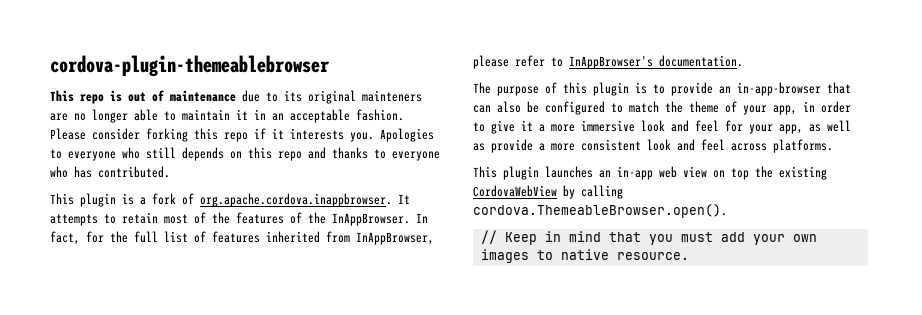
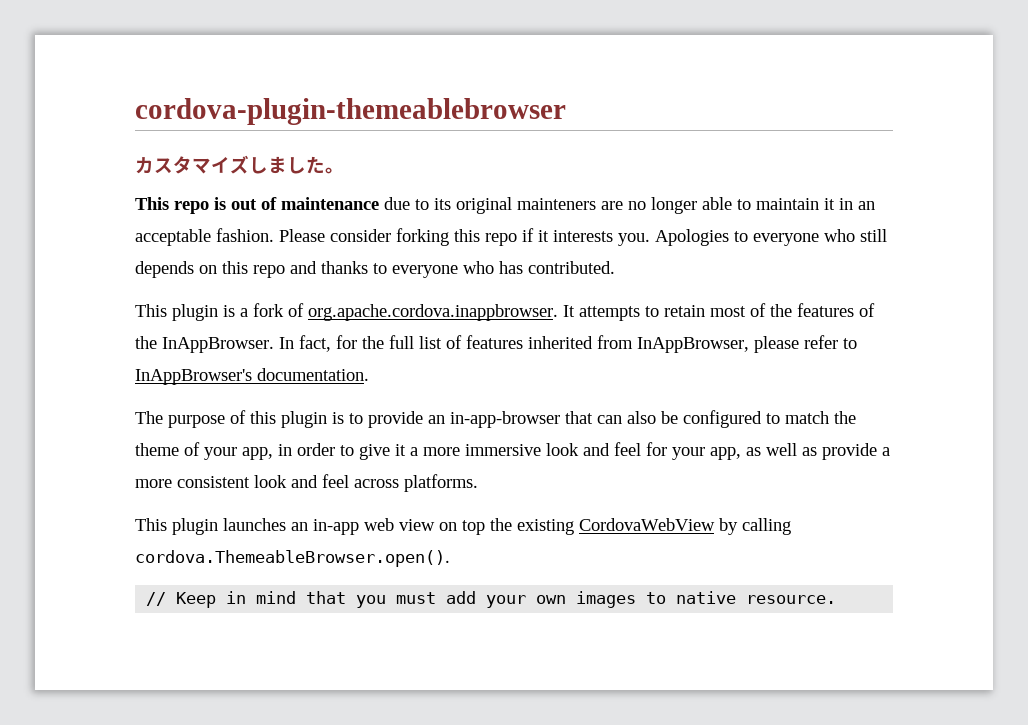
(330, 66) none -> [135,155,344,174] // カスタマイズしました。

